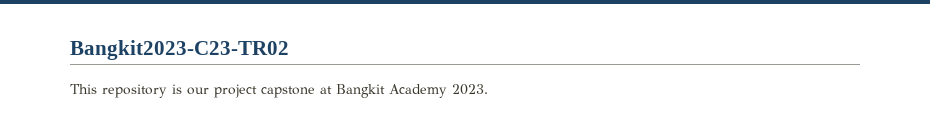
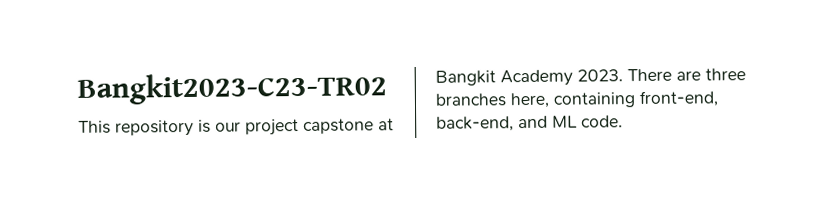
(488, 89) none -> [627,68,746,82] [435,90,719,109] [436,115,623,132] There are three branches here, containing front-end, back-end, and ML code.

